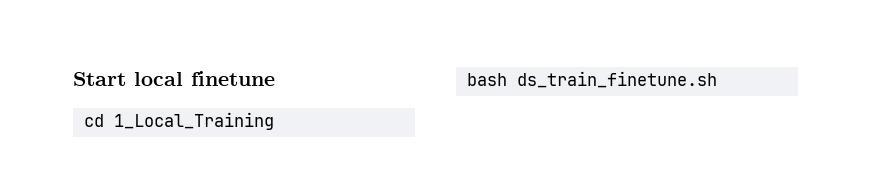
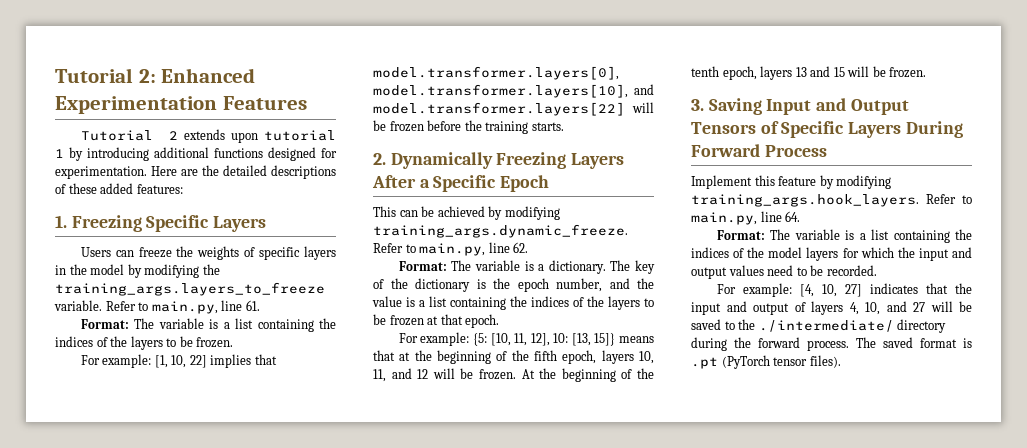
[73,71,275,86] [83,112,274,130] [466,71,717,88] Start local finetune // cd 1_Local_Training // bash ds_train_finetune.sh -> [55,68,256,83] [55,96,307,114] [80,129,336,143] [55,147,337,161] [55,165,336,179] [55,183,183,194] [55,215,267,232] [80,246,336,260] [55,264,220,278] [55,282,325,296] [54,300,260,314] [80,318,337,332] [55,336,234,350] [80,354,277,368] [373,66,619,80] [373,84,654,98] [373,102,654,116] [373,120,564,134] [373,152,625,169] [372,175,550,192] [373,206,560,220] [373,224,628,238] [373,242,529,256] [398,260,655,274] [373,278,654,292] [372,296,654,310] [373,314,500,328] [398,332,654,346] [373,350,654,364] [373,368,654,382] [691,66,927,80] [691,98,909,115] [691,121,963,138] [691,144,827,157] [691,175,892,189] [691,194,972,207] [691,211,801,225] [716,229,972,243] [691,247,972,261] [691,265,877,279] [716,283,972,297] [691,301,972,315] [691,319,947,333] [691,337,972,351] [691,355,841,369] Tutorial 2: Enhanced Experimentation Features // Tutorial 2 extends upon tutorial 1 by introducing additional functions designed for experimentation. Here are the detailed descriptions of these added features: // 1. Freezing Specific Layers // Users can freeze the weights of specific layers in the model by modifying the training_args.layers_to_freeze variable. Refer to main.py, line 61. // Format: The variable is a list containing the indices of the layers to be frozen. // For example: [1, 10, 22] implies that model.transformer.layers[0], model.transformer.layers[10], and model.transformer.layers[22] will be frozen before the training starts. // 2. Dynamically Freezing Layers After a Specific Epoch // This can be achieved by modifying training_args.dynamic_freeze. Refer to main.py, line 62. // Format: The variable is a dictionary. The key of the dictionary is the epoch number, and the value is a list containing the indices of the layers to be frozen at that epoch. // For example: {5: [10, 11, 12], 10: [13, 15]} means that at the beginning of the fifth epoch, layers 10, 11, and 12 will be frozen. At the beginning of the tenth epoch, layers 13 and 15 will be frozen. // 3. Saving Input and Output Tensors of Specific Layers During Forward Process // Implement this feature by modifying training_args.hook_layers. Refer to main.py, line 64. // Format: The variable is a list containing the indices of the model layers for which the input and output values need to be recorded. // For example: [4, 10, 27] indicates that the input and output of layers 4, 10, and 27 will be saved to the ./intermediate/ directory during the forward process. The saved format is .pt (PyTorch tensor files).

